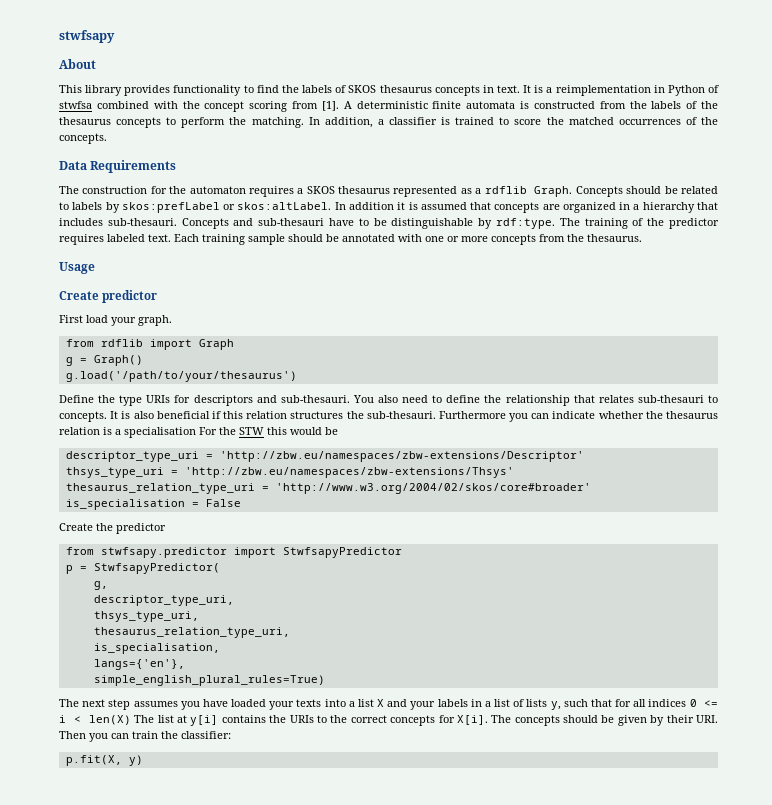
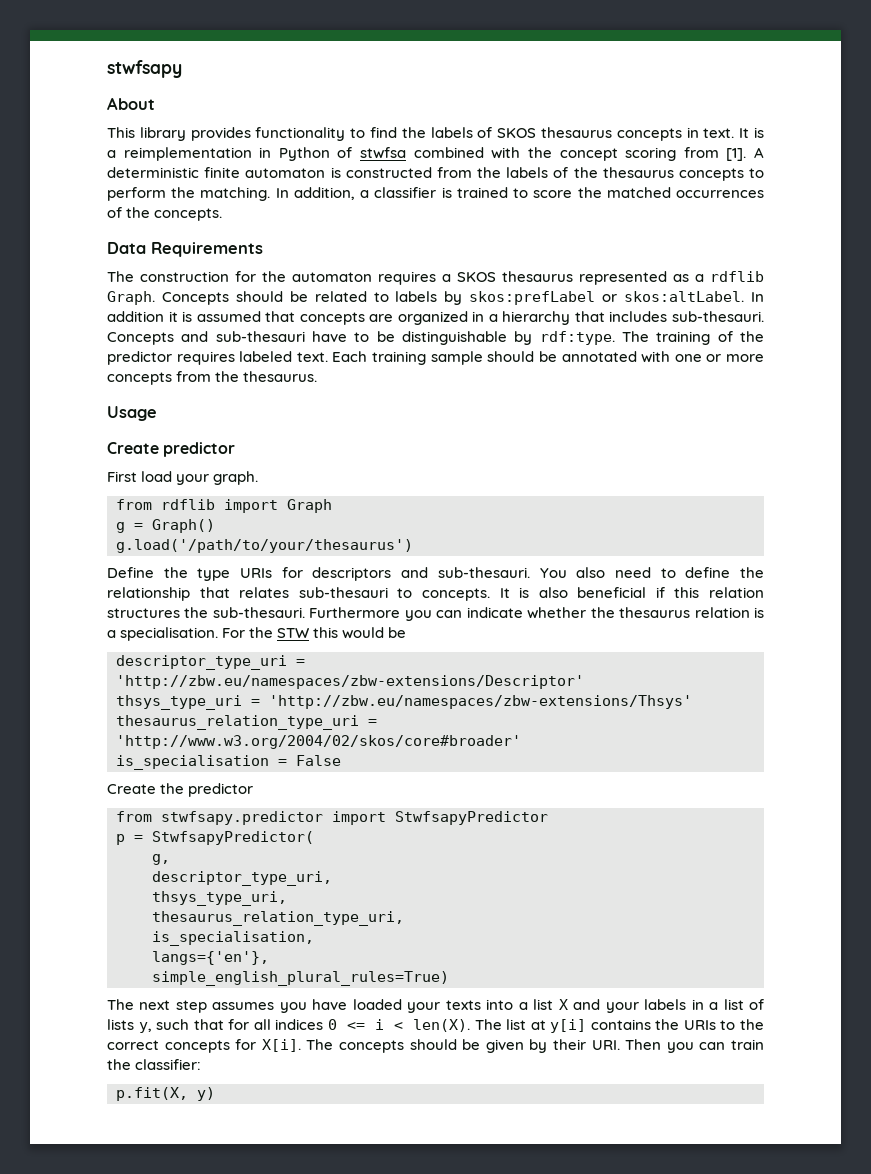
[466,101,516,109] automata -> [245,168,326,178] automaton
[124,427,196,438] specialisation -> [120,627,219,641] specialisation.
[88,715,131,725] len(X) -> [413,1019,471,1032] len(X).

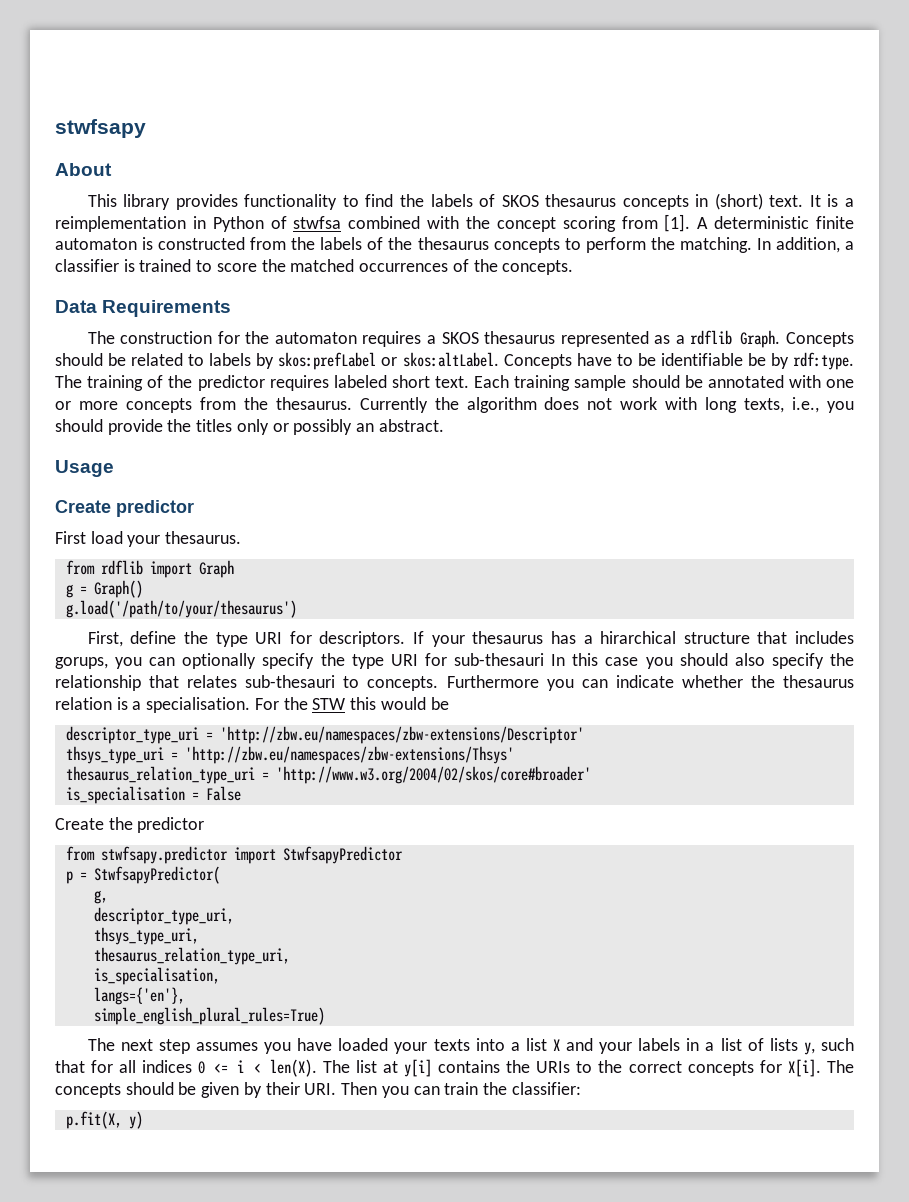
(699, 132) none -> [714,193,763,210] (short)
[751,292,765,302] [107,311,765,325] [107,331,305,345] In addition it is assumed that concepts are organized in a hierarchy that includes sub-thesauri. Concepts and sub-thesauri -> [503,354,572,369] Concepts
[402,331,507,345] distinguishable -> [660,353,766,366] identifiable be
(293, 356) none -> [391,375,430,388] short
(318, 376) none -> [359,397,854,413] [55,419,444,435] Currently the algorithm does not work with long texts, i.e., you should provide the titles only or possibly an abstract.
[213,471,259,485] graph. -> [165,531,242,544] thesaurus.
[107,567,731,581] Define the type URIs for descriptors and sub-thesauri. You also need to define -> [87,631,854,647] [55,653,824,669] First, define the type URI for descriptors. If your thesaurus has a hirarchical structure that includes gorups, you can optionally specify the type URI for sub-thesauri In this case you should also specify
[499,587,764,598] [107,607,305,618] It is also beneficial if this relation structures the sub-thesauri. -> (439, 683) none

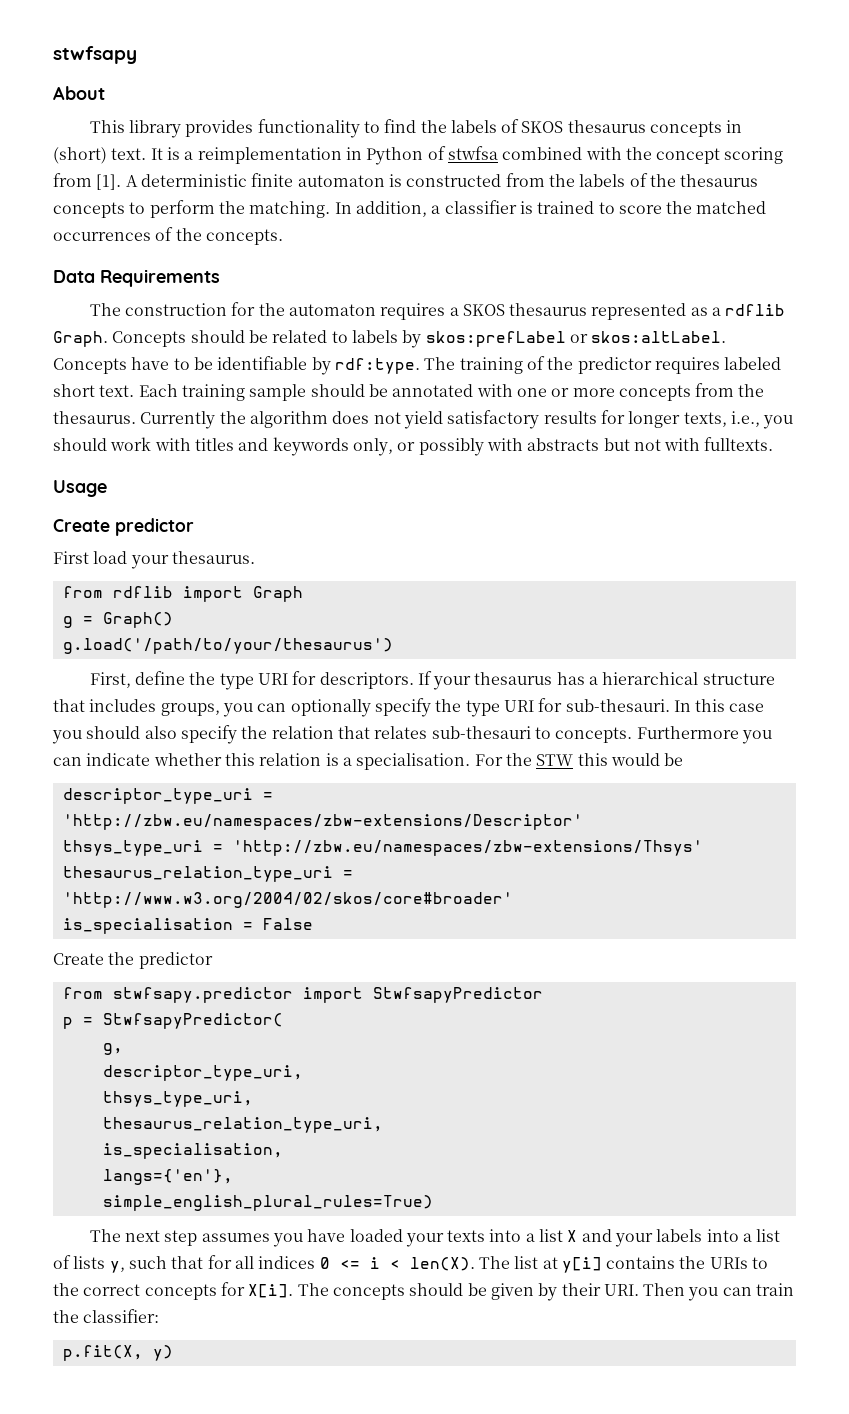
[747,353,766,366] be -> (308, 363) none
[620,397,854,413] [55,419,444,435] work with long texts, i.e., you should provide the titles only or possibly an abstract. -> [403,410,794,429] [53,437,774,456] yield satisfactory results for longer texts, i.e., you should work with titles and keywords only, or possibly with abstracts but not with fulltexts.
[600,631,677,644] hirarchical -> [602,672,699,685] hierarchical
[55,657,108,669] gorups, -> [160,703,220,716] groups,
[454,653,545,666] sub-thesauri -> [565,699,670,712] sub-thesauri.
[55,675,141,691] relationship -> [271,726,334,739] relation
[750,675,855,688] the thesaurus -> [224,753,255,766] this
[686,1038,700,1051] in -> [706,1229,739,1242] into

